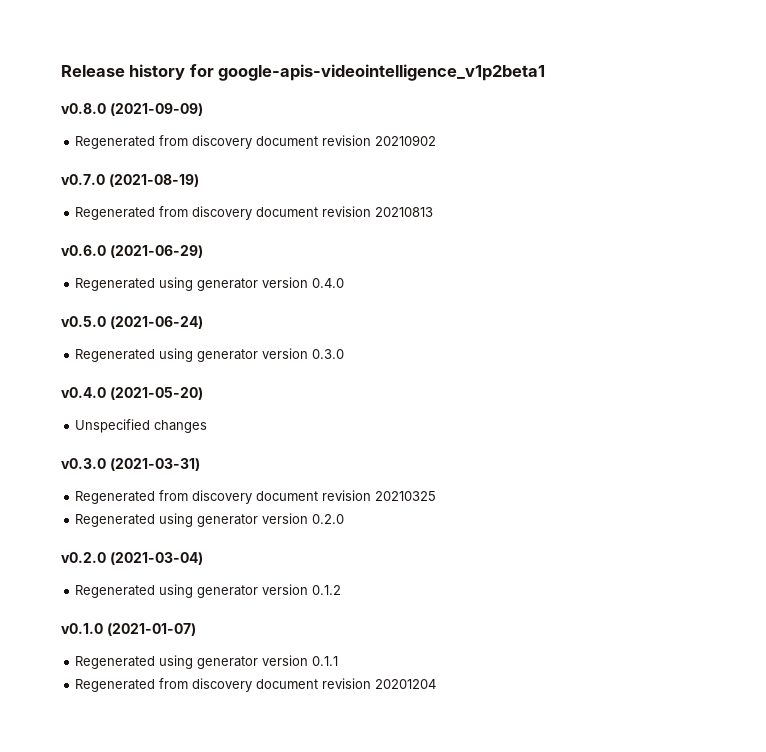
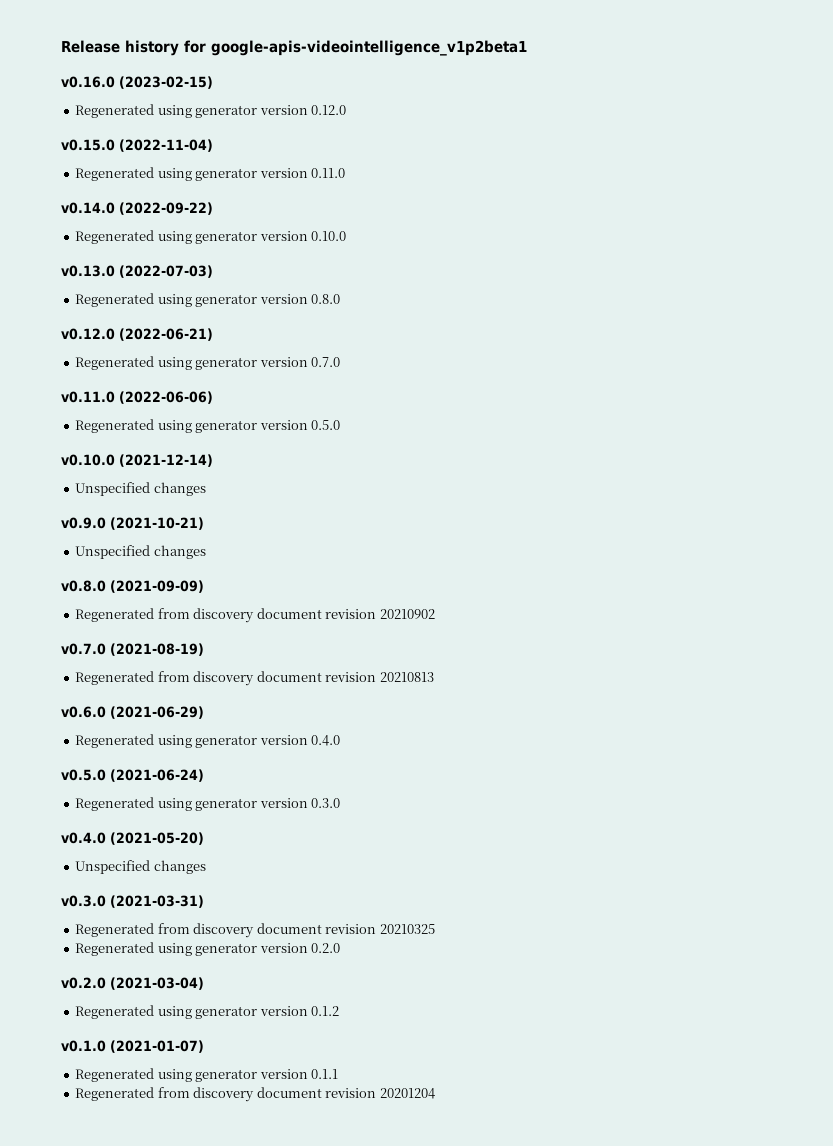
(546, 72) none -> [61,76,213,89] [75,104,347,118] [61,139,213,152] [75,167,346,181] [61,202,213,215] [75,230,347,244] [61,265,213,278] [75,293,341,307] [61,328,213,341] [75,356,341,370] [61,391,213,404] [75,419,341,433] [61,454,213,467] [75,482,206,496] [61,517,204,530] [75,545,206,559] // v0.16.0 (2023-02-15) // Regenerated using generator version 0.12.0 // v0.15.0 (2022-11-04) // Regenerated using generator version 0.11.0 // v0.14.0 (2022-09-22) // Regenerated using generator version 0.10.0 // v0.13.0 (2022-07-03) // Regenerated using generator version 0.8.0 // v0.12.0 (2022-06-21) // Regenerated using generator version 0.7.0 // v0.11.0 (2022-06-06) // Regenerated using generator version 0.5.0 // v0.10.0 (2021-12-14) // Unspecified changes // v0.9.0 (2021-10-21) // Unspecified changes

